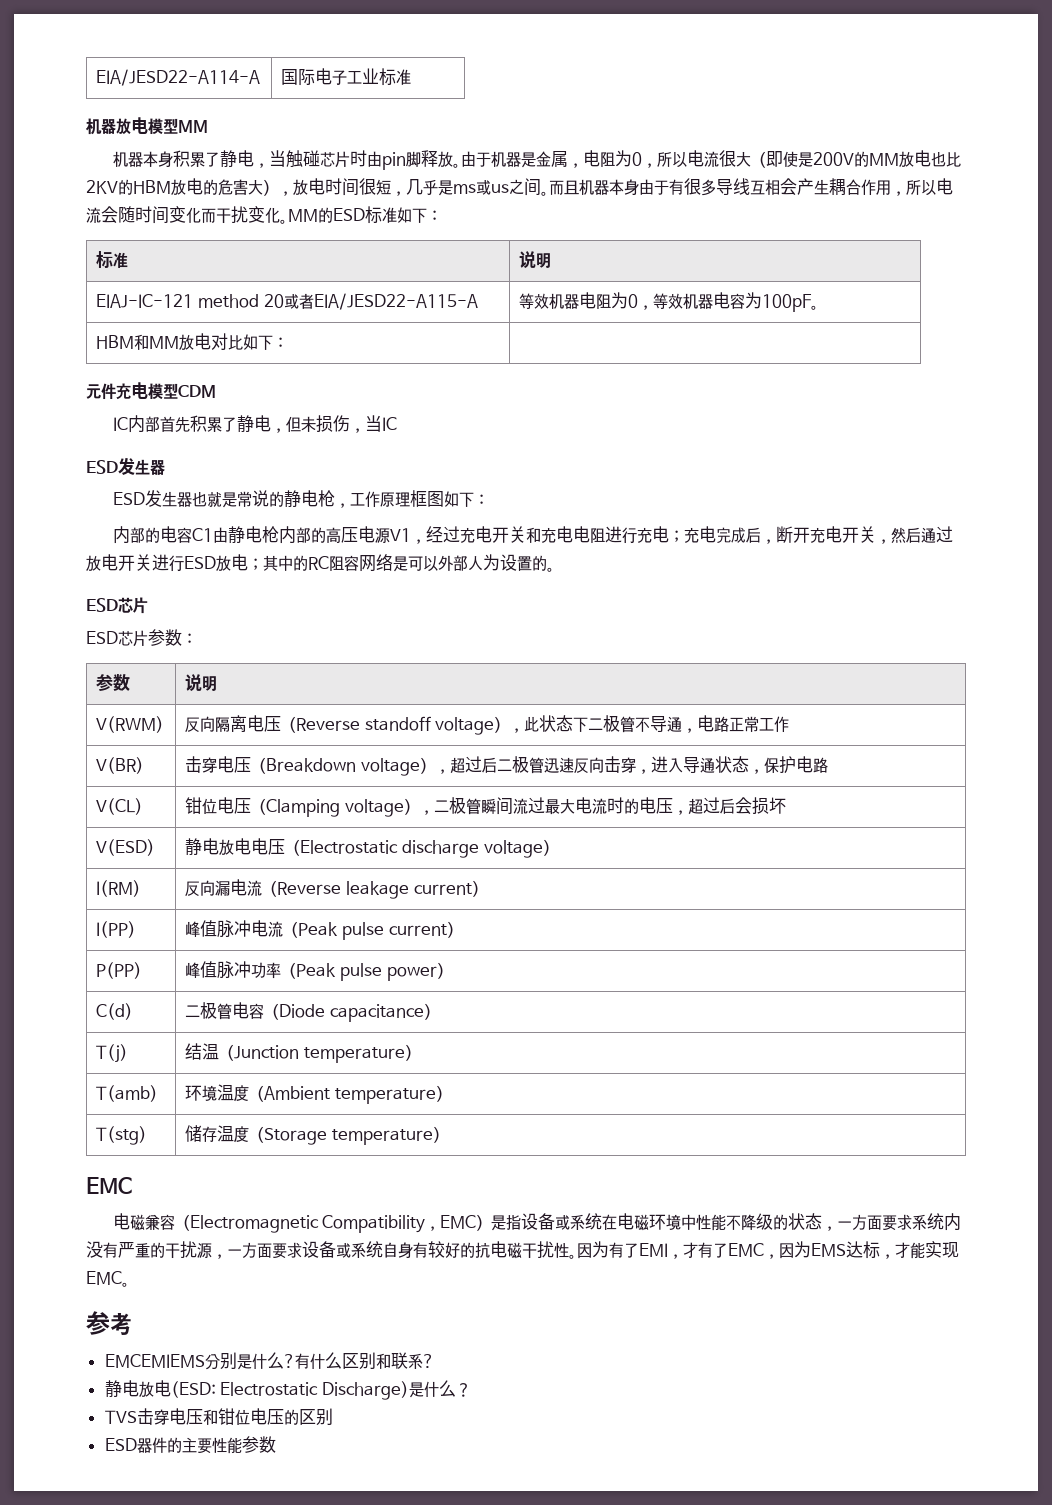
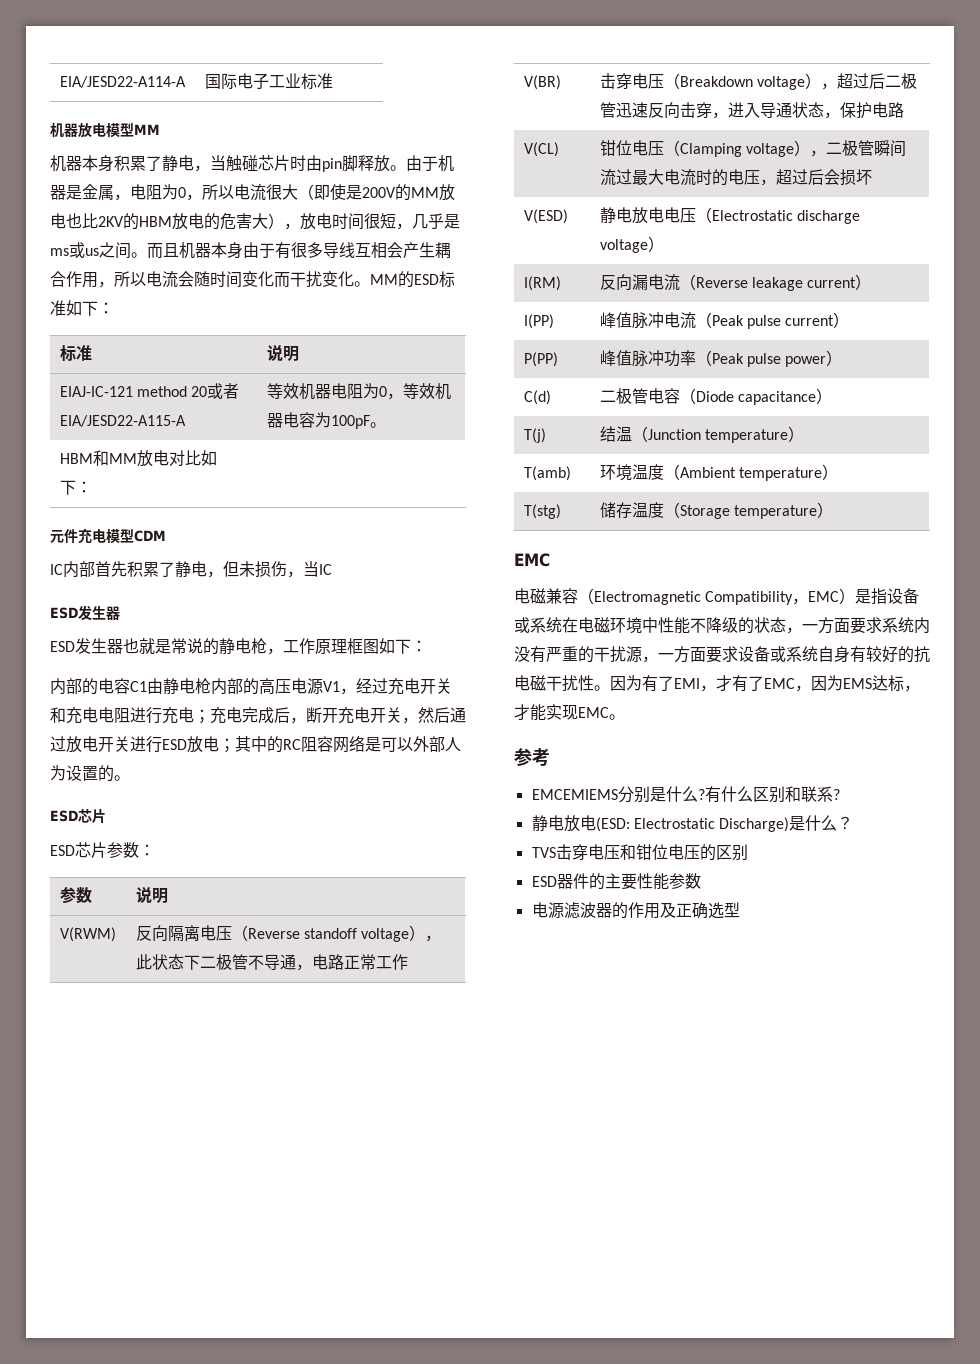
(276, 1444) none -> [531,902,740,919] // 电源滤波器的作用及正确选型

